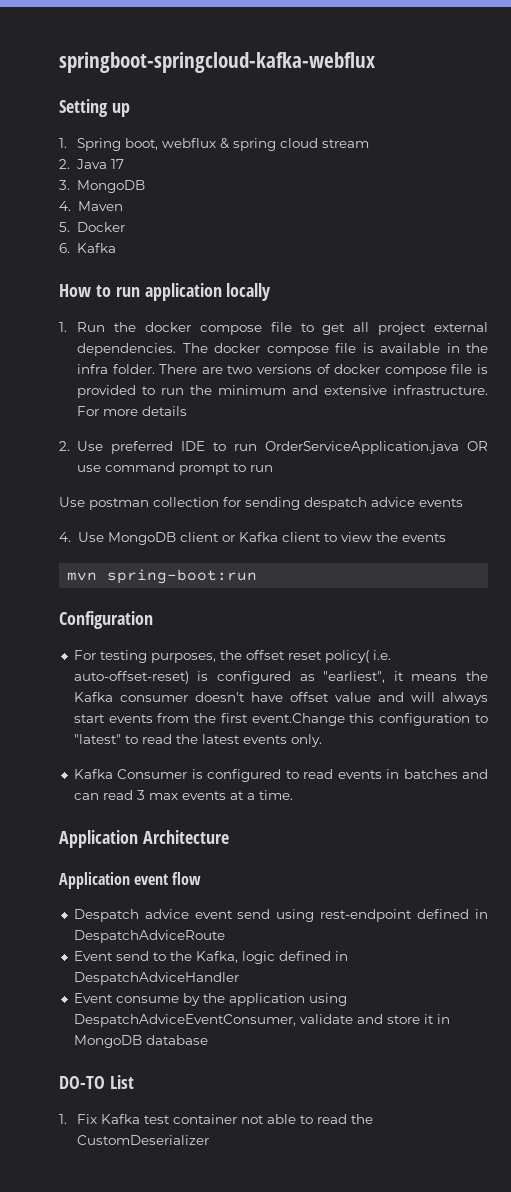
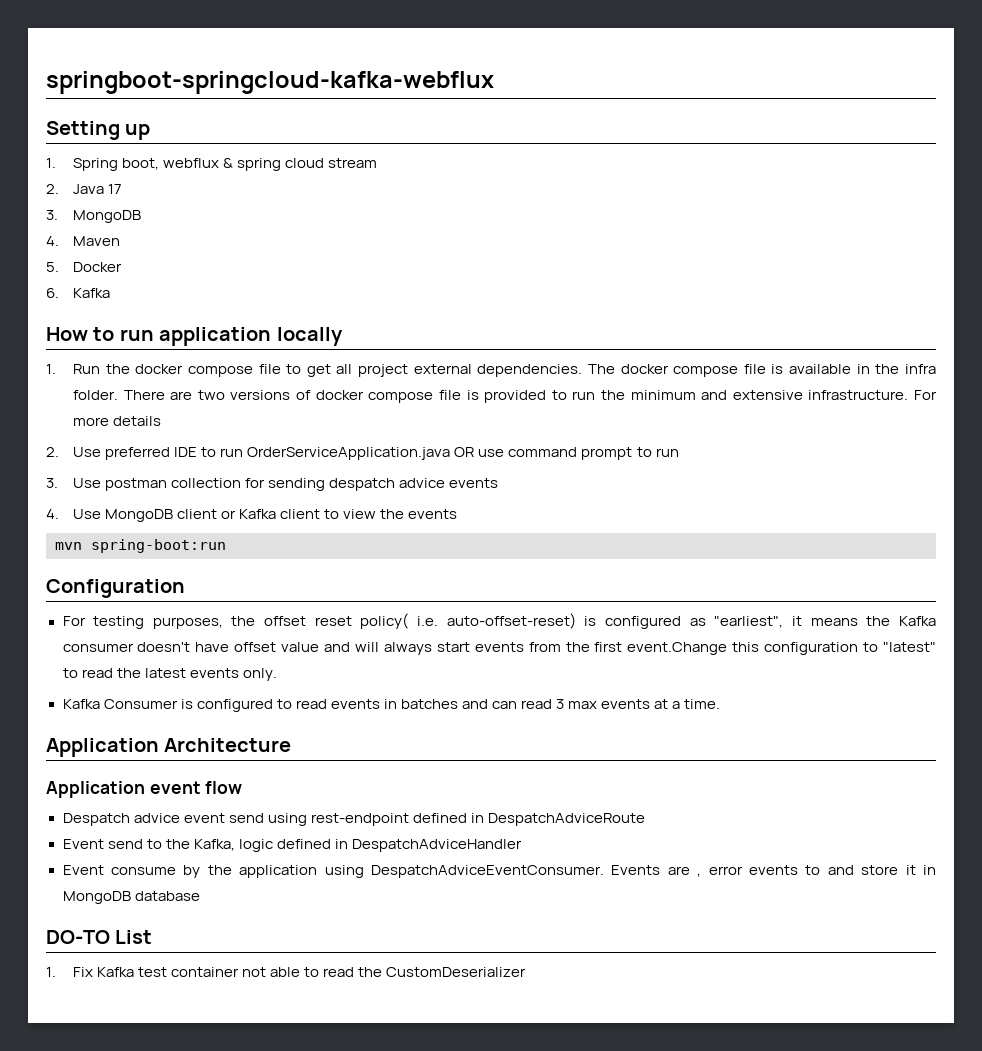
(274, 468) none -> [46,478,58,488] 3.
[73,1014,353,1027] DespatchAdviceEventConsumer, validate -> [370,865,821,878] DespatchAdviceEventConsumer. Events are , error events to

